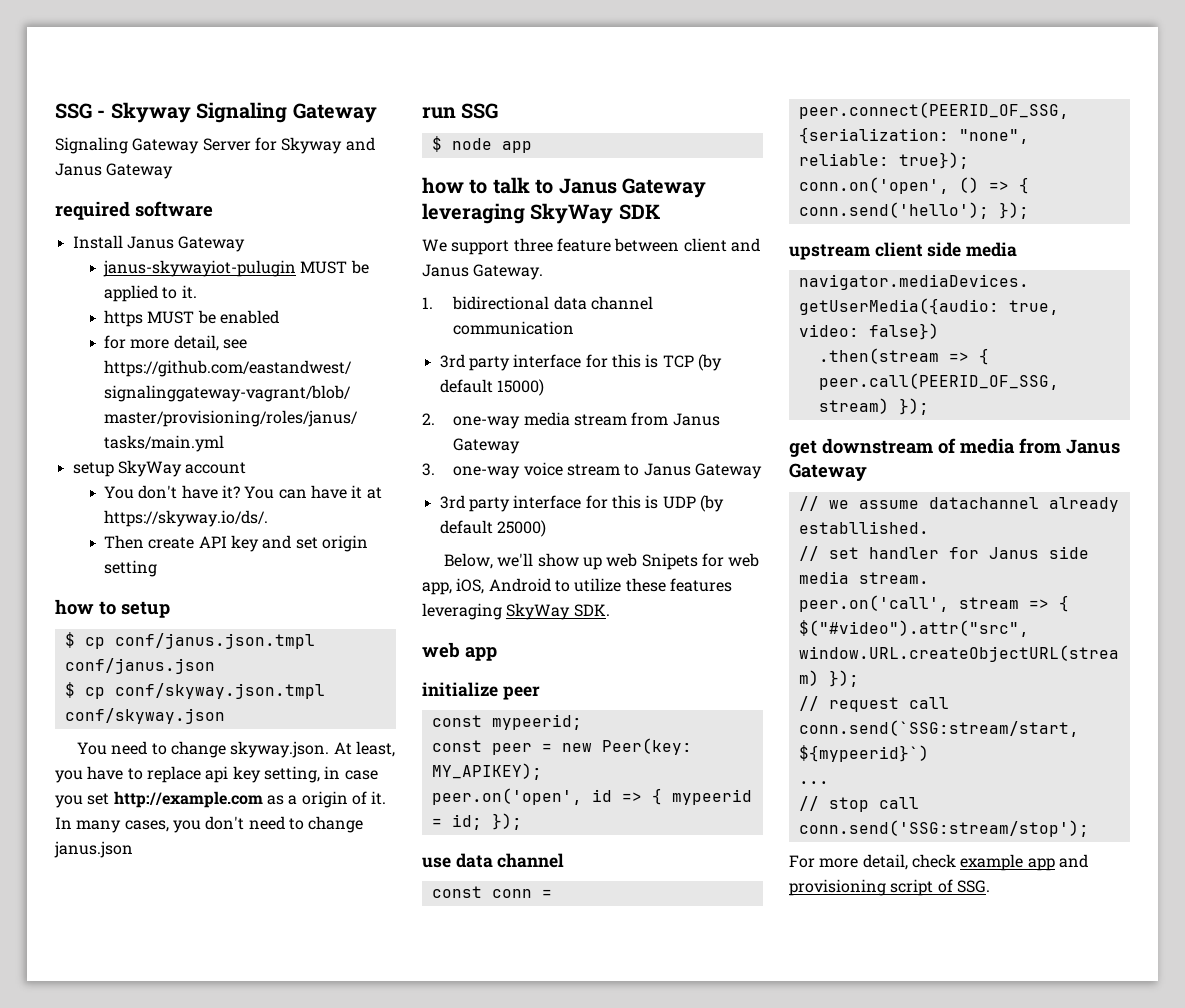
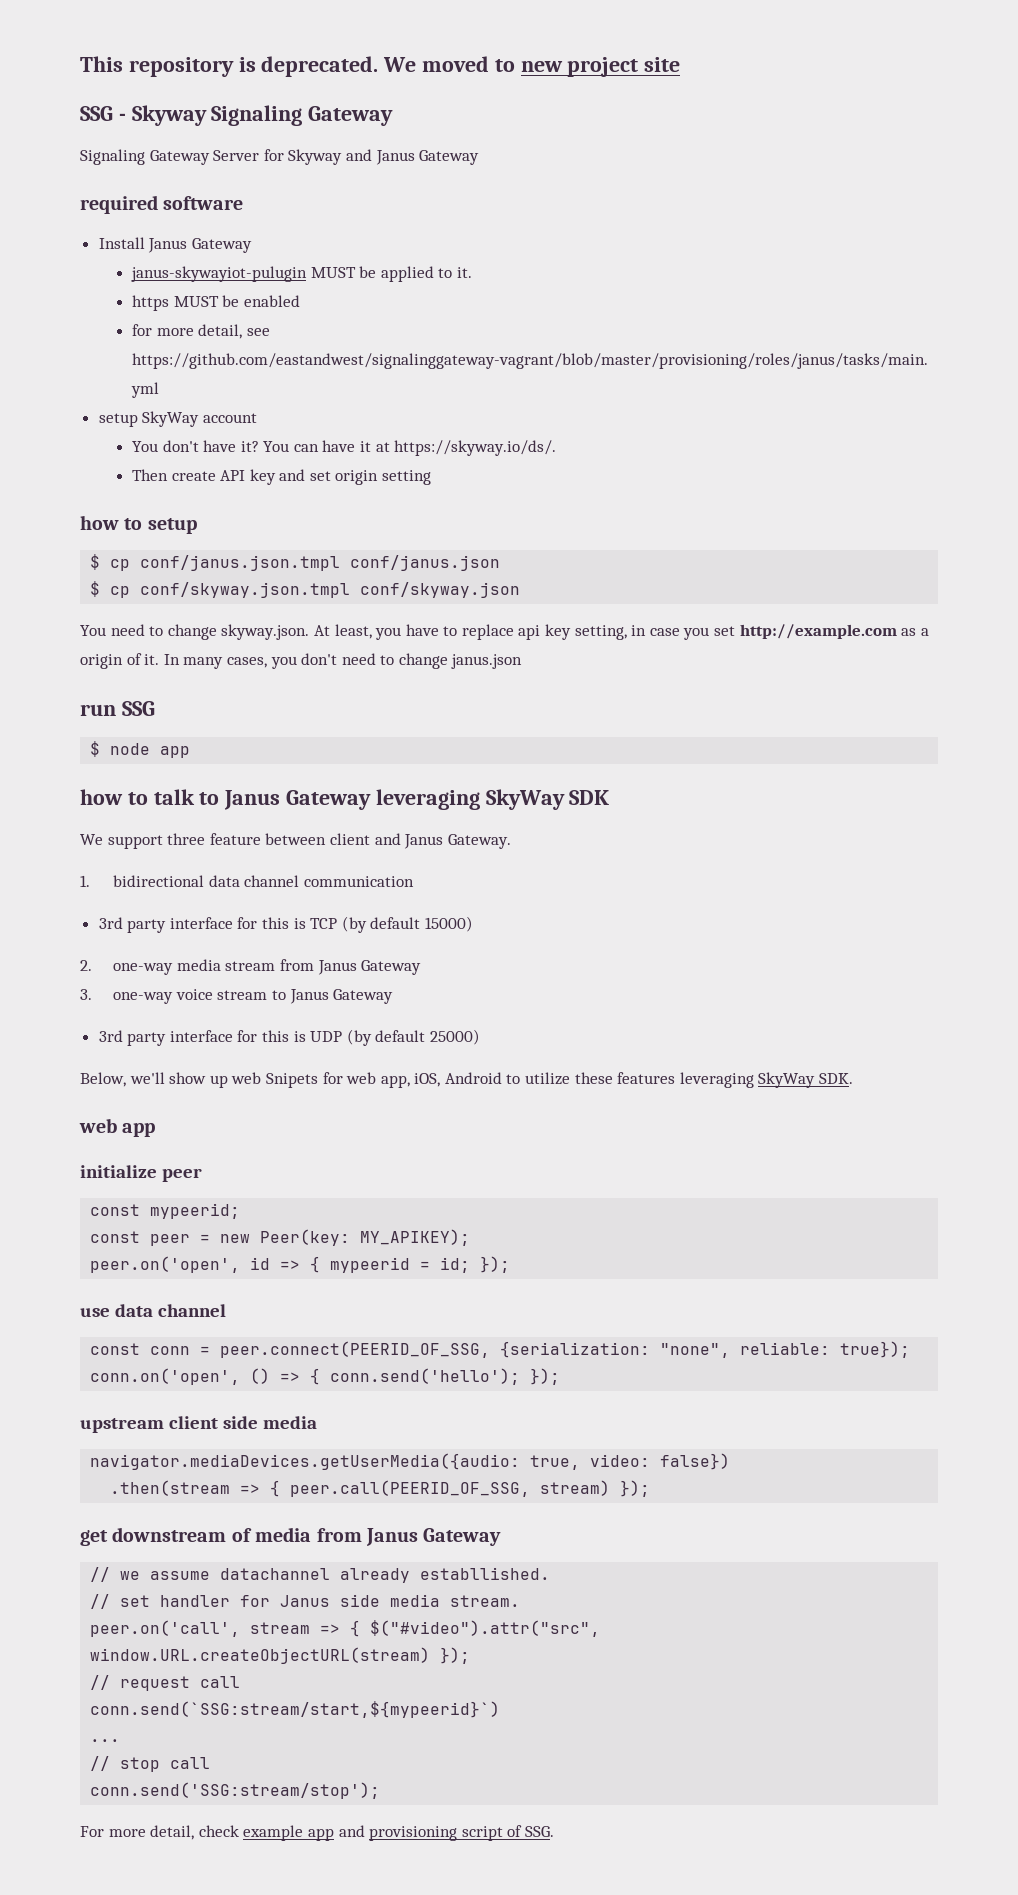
(55, 111) none -> [80,56,681,77] This repository is deprecated. We moved to new project site //

